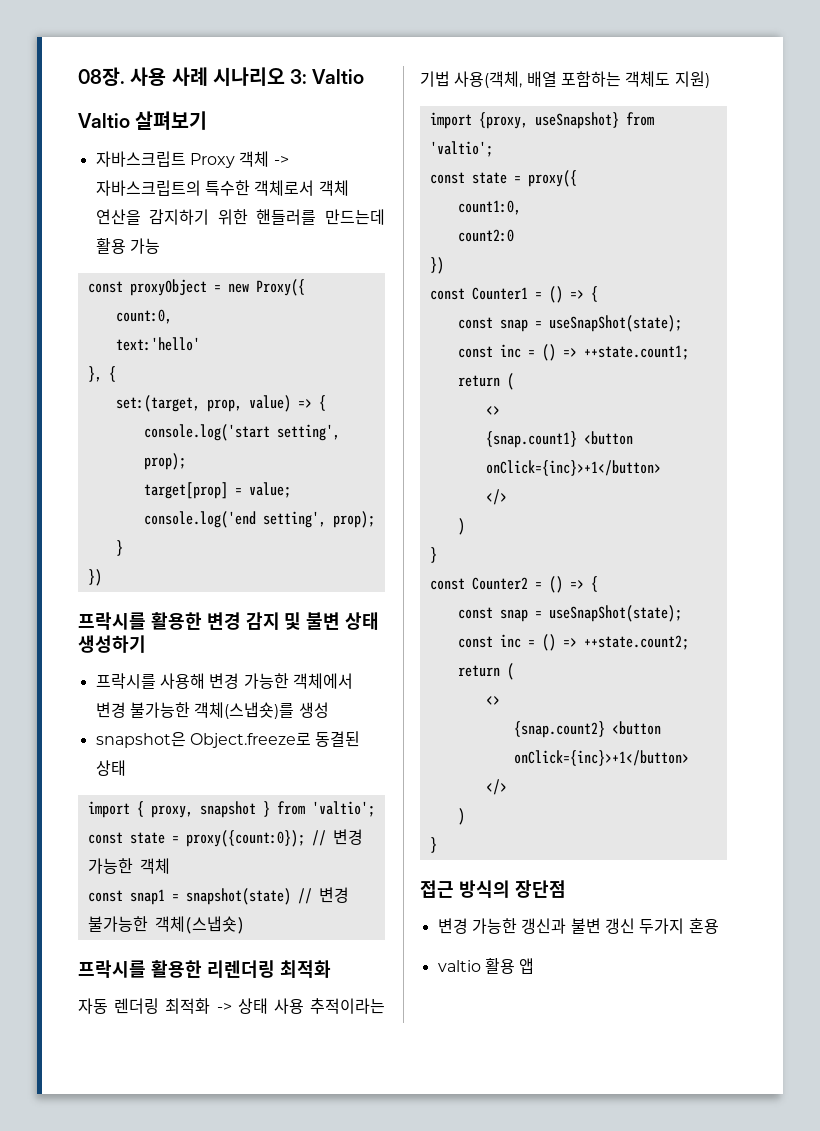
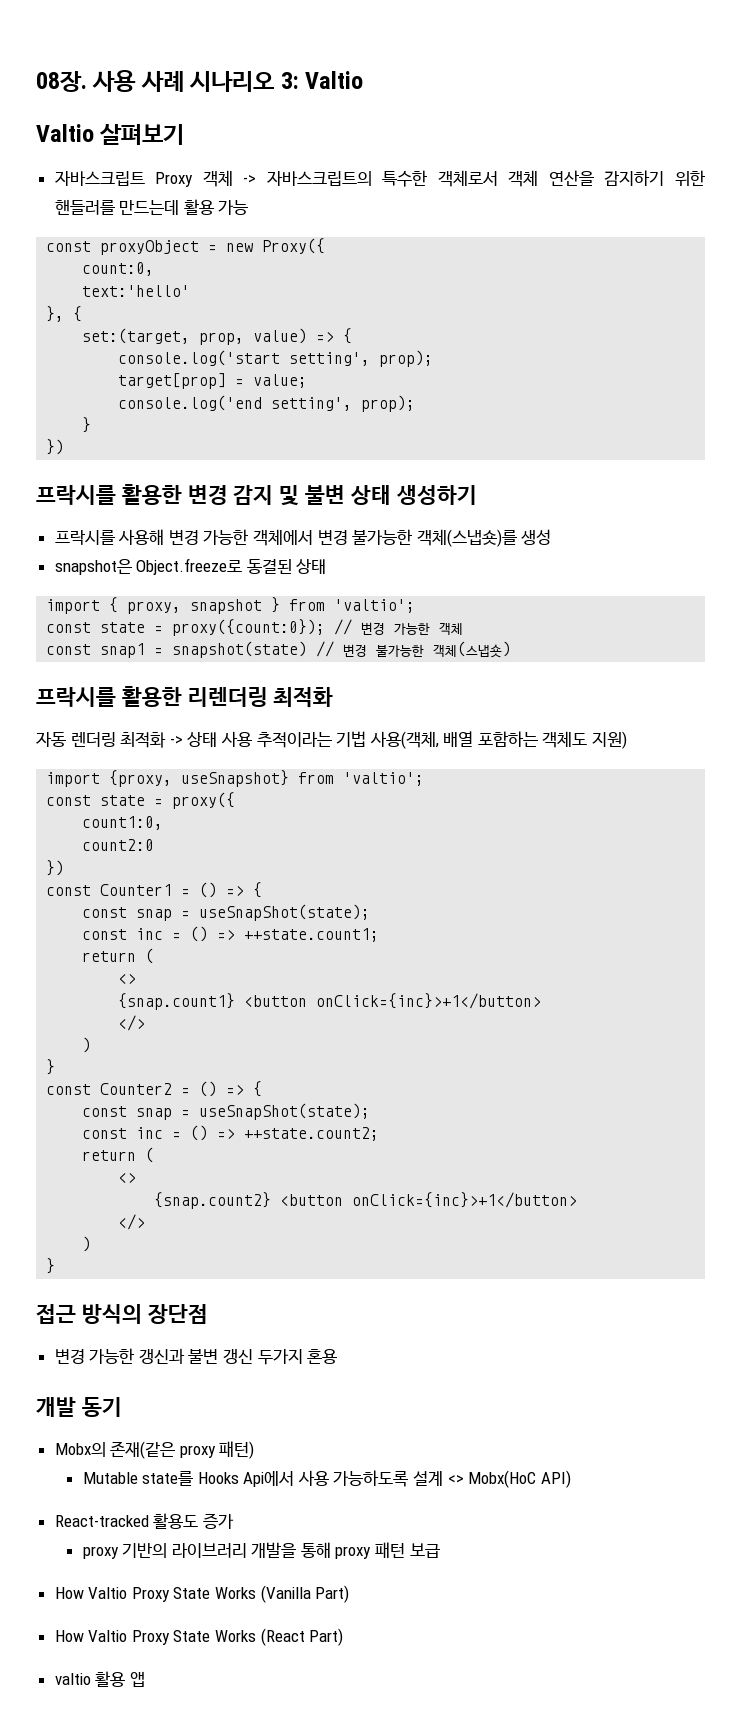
(719, 926) none -> [36,1397,122,1417] [54,1441,255,1459] [82,1470,571,1488] [54,1513,234,1529] [82,1542,440,1559] [54,1585,350,1603] [54,1628,344,1646] // 개발 동기 // Mobx의 존재(같은 proxy 패턴) // Mutable state를 Hooks Api에서 사용 가능하도록 설계 <> Mobx(HoC API) // React-tracked 활용도 증가 // proxy 기반의 라이브러리 개발을 통해 proxy 패턴 보급 // How Valtio Proxy State Works (Vanilla Part) // How Valtio Proxy State Works (React Part)

